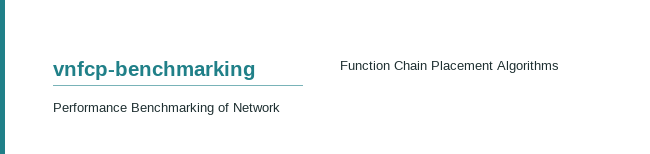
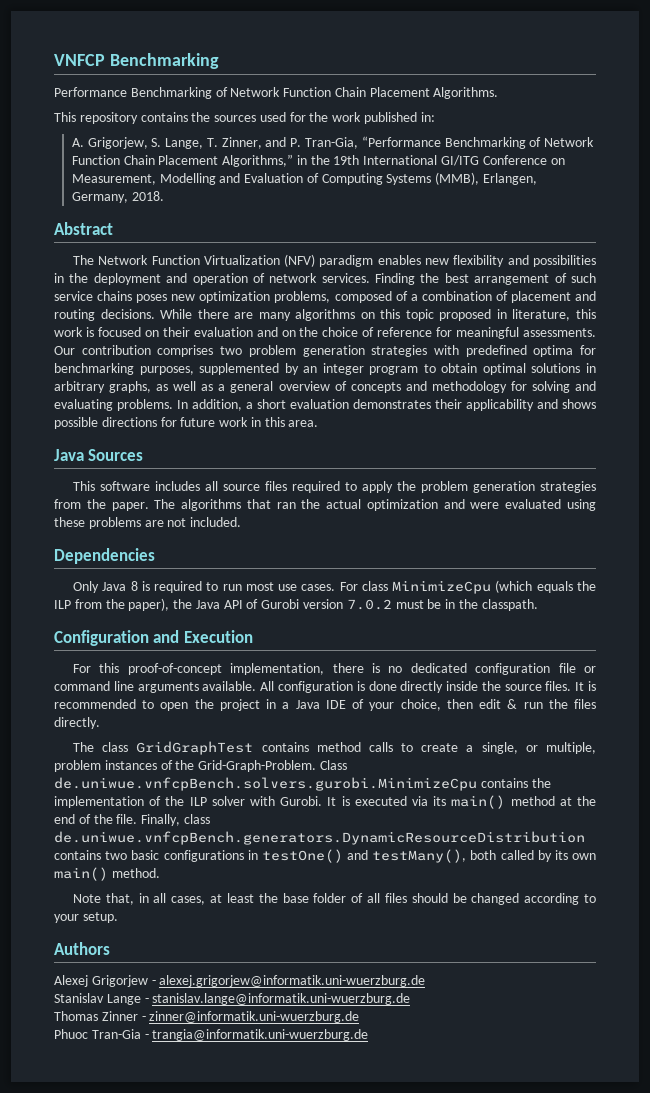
[53,61,256,80] vnfcp-benchmarking -> [54,53,219,69] VNFCP Benchmarking
[497,61,559,73] Algorithms -> [433,87,499,99] [54,112,435,124] [71,136,595,149] [71,154,565,167] [71,172,538,185] [71,191,164,203] [54,222,113,235] [72,254,597,267] [54,273,596,285] [54,291,596,303] [54,309,597,321] [54,327,596,339] [54,345,596,357] [54,363,596,375] [54,381,596,393] [54,399,596,411] [54,417,319,429] [54,449,144,461] [72,481,596,493] [54,499,596,511] [54,517,242,529] [54,548,155,564] [72,580,596,594] [54,598,538,611] [54,630,253,646] [72,663,596,675] [54,681,596,693] [54,699,597,711] [54,717,100,729] [72,741,597,755] [54,760,347,772] [54,777,551,791] [54,795,596,809] [54,814,210,826] [54,831,585,845] [54,849,597,863] [54,867,160,881] [72,893,596,905] [54,912,118,923] [54,942,110,955] [54,975,426,987] [54,993,411,1005] [54,1011,360,1023] [54,1029,369,1041] Algorithms. // This repository contains the sources used for the work published in: // A. Grigorjew, S. Lange, T. Zinner, and P. Tran-Gia, “Performance Benchmarking of Network Function Chain Placement Algorithms,” in the 19th International GI/ITG Conference on Measurement, Modelling and Evaluation of Computing Systems (MMB), Erlangen, Germany, 2018. // Abstract // The Network Function Virtualization (NFV) paradigm enables new flexibility and possibilities in the deployment and operation of network services. Finding the best arrangement of such service chains poses new optimization problems, composed of a combination of placement and routing decisions. While there are many algorithms on this topic proposed in literature, this work is focused on their evaluation and on the choice of reference for meaningful assessments. Our contribution comprises two problem generation strategies with predefined optima for benchmarking purposes, supplemented by an integer program to obtain optimal solutions in arbitrary graphs, as well as a general overview of concepts and methodology for solving and evaluating problems. In addition, a short evaluation demonstrates their applicability and shows possible directions for future work in this area. // Java Sources // This software includes all source files required to apply the problem generation strategies from the paper. The algorithms that ran the actual optimization and were evaluated using these problems are not included. // Dependencies // Only Java 8 is required to run most use cases. For class MinimizeCpu (which equals the ILP from the paper), the Java API of Gurobi version 7.0.2 must be in the classpath. // Configuration and Execution // For this proof-of-concept implementation, there is no dedicated configuration file or command line arguments available. All configuration is done directly inside the source files. It is recommended to open the project in a Java IDE of your choice, then edit & run the files directly. // The class GridGraphTest contains method calls to create a single, or multiple, problem instances of the Grid-Graph-Problem. Class de.uniwue.vnfcpBench.solvers.gurobi.MinimizeCpu contains the implementation of the ILP solver with Gurobi. It is executed via its main() method at the end of the file. Finally, class de.uniwue.vnfcpBench.generators.DynamicResourceDistribution contains two basic configurations in testOne() and testMany(), both called by its own main() method. // Note that, in all cases, at least the base folder of all files should be changed according to your setup. // Authors // Alexej Grigorjew - alexej.grigorjew@informatik.uni-wuerzburg.de // Stanislav Lange - stanislav.lange@informatik.uni-wuerzburg.de // Thomas Zinner - zinner@informatik.uni-wuerzburg.de // Phuoc Tran-Gia - trangia@informatik.uni-wuerzburg.de

